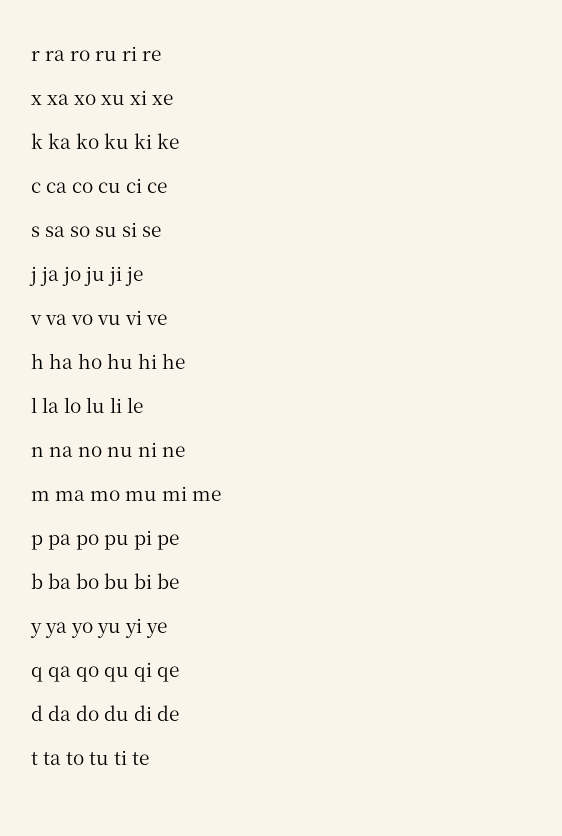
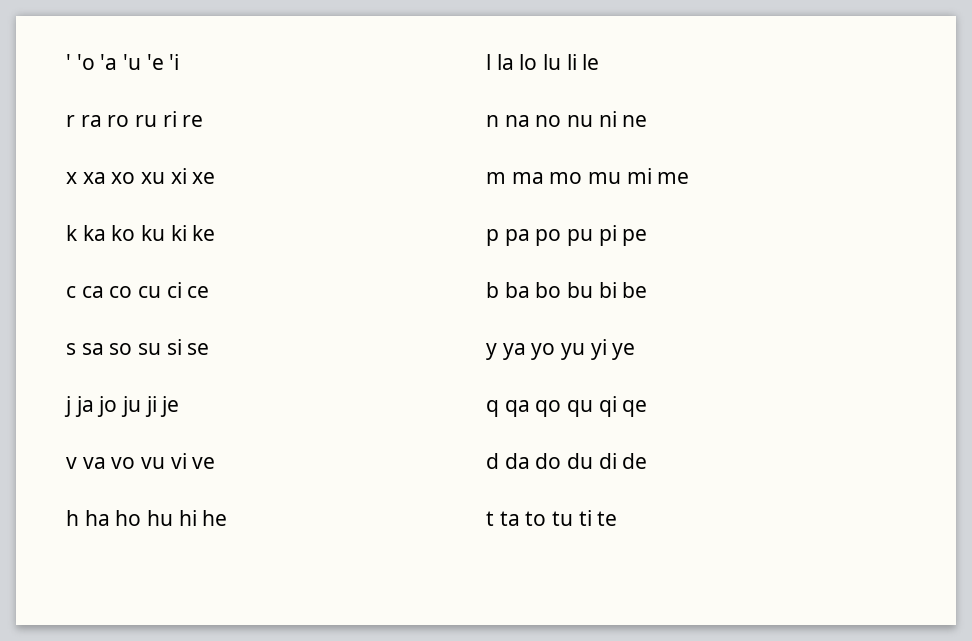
(31, 56) none -> [66,54,180,70] ' 'o 'a 'u 'e 'i //

